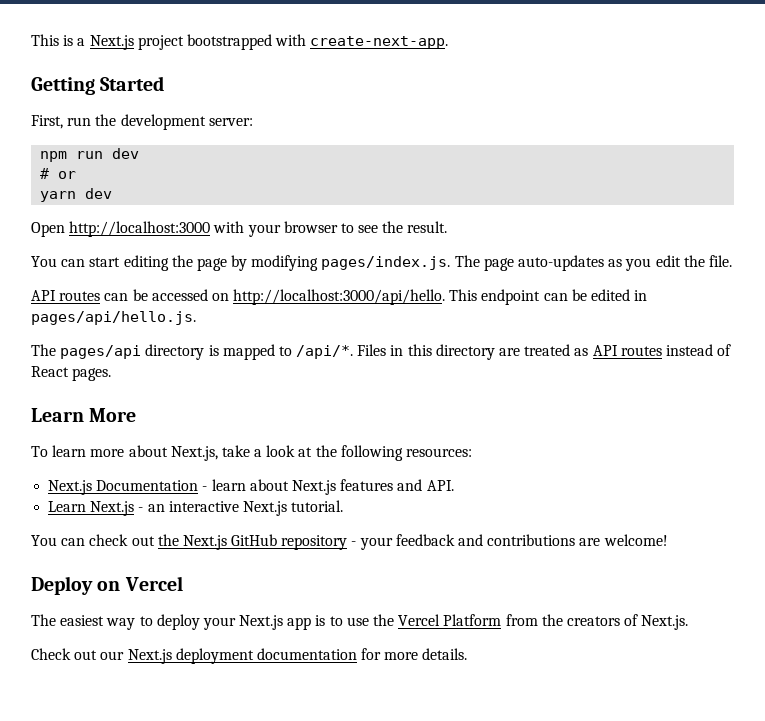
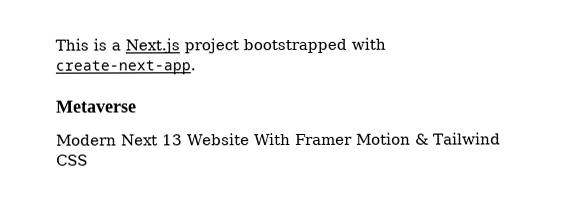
[31,76,165,95] [31,114,253,130] [40,148,140,162] [40,168,77,179] [40,188,113,202] [31,221,448,237] [31,255,732,271] [31,289,648,305] [31,311,196,325] [31,344,732,360] [31,366,112,381] [31,408,137,422] [31,445,473,461] [48,479,454,495] [48,500,344,516] [31,534,668,550] [31,576,183,595] [31,614,689,630] [31,648,468,664] Getting Started // First, run the development server: // npm run dev // # or // yarn dev // Open http://localhost:3000 with your browser to see the result. // You can start editing the page by modifying pages/index.js. The page auto-updates as you edit the file. // API routes can be accessed on http://localhost:3000/api/hello. This endpoint can be edited in pages/api/hello.js. // The pages/api directory is mapped to /api/*. Files in this directory are treated as API routes instead of React pages. // Learn More // To learn more about Next.js, take a look at the following resources: // Next.js Documentation - learn about Next.js features and API. // Learn Next.js - an interactive Next.js tutorial. // You can check out the Next.js GitHub repository - your feedback and contributions are welcome! // Deploy on Vercel // The easiest way to deploy your Next.js app is to use the Vercel Platform from the creators of Next.js. // Check out our Next.js deployment documentation for more details. -> [56,100,137,113] [56,132,501,146] [56,154,88,166] Metaverse // Modern Next 13 Website With Framer Motion & Tailwind CSS

